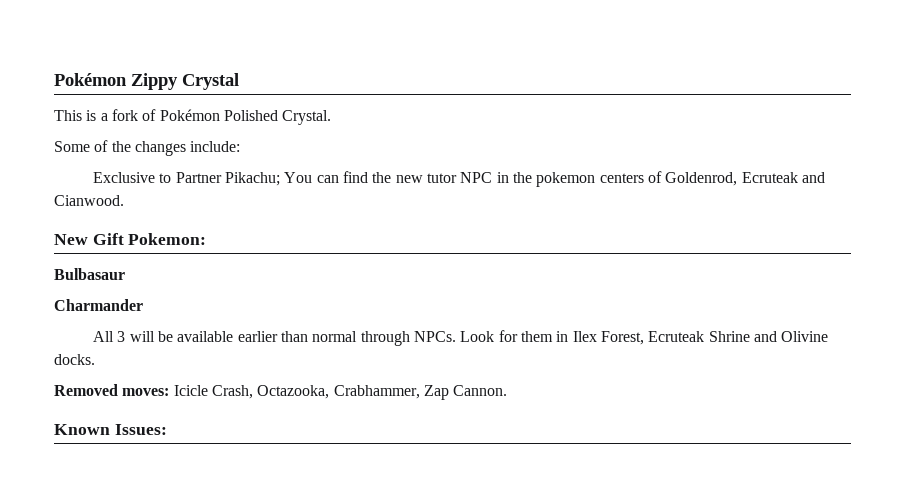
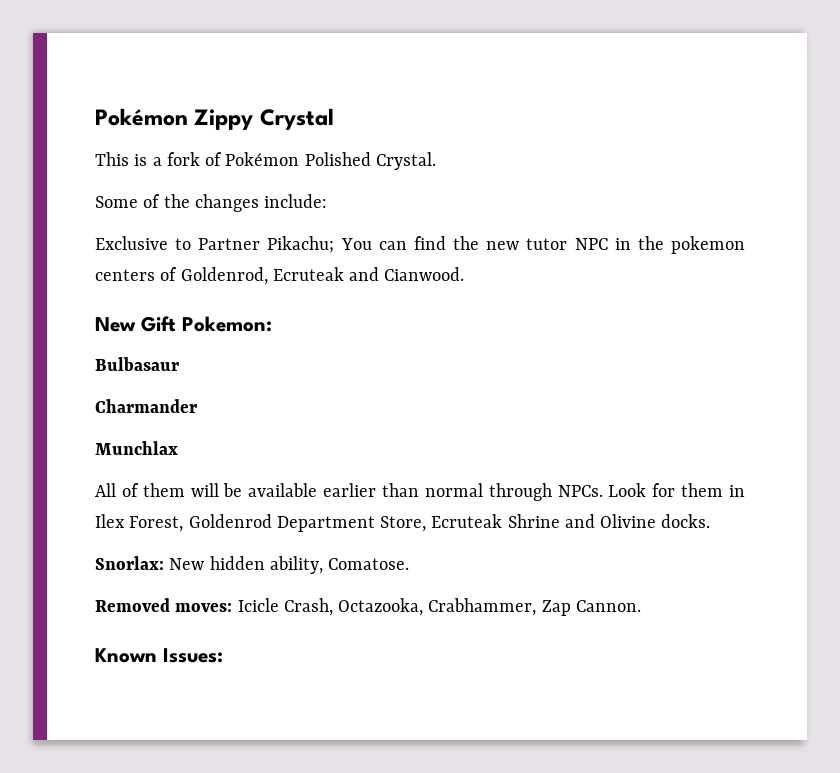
(143, 305) none -> [95,441,178,455] // Munchlax
[117,331,126,342] 3 -> [121,483,185,497] of them
(644, 338) none -> [188,514,427,532] Goldenrod Department Store,
(95, 359) none -> [95,556,410,574] // Snorlax: New hidden ability, Comatose.

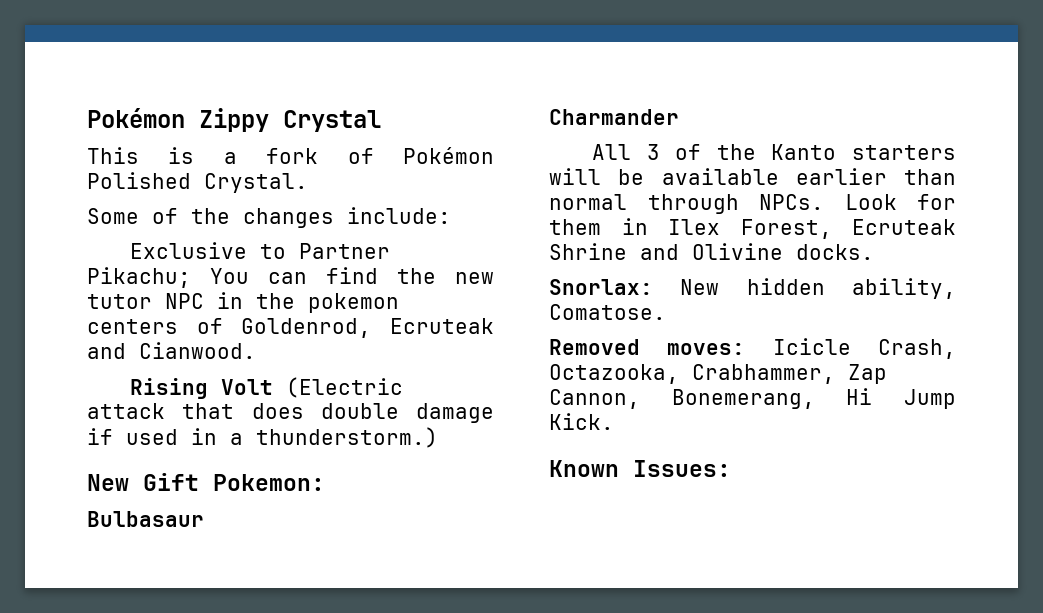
(465, 274) none -> [130,377,404,399] [87,403,494,423] [87,427,438,448] // Rising Volt (Electric attack that does double damage if used in a thunderstorm.)
[95,441,178,455] // Munchlax -> (679, 117) none
[121,483,185,497] of them -> [646,144,956,160] 3 of the Kanto starters
[188,514,427,532] Goldenrod Department Store, -> (832, 229) none
[575,600,641,612] Cannon. -> [549,388,956,409] [549,413,614,430] Cannon, Bonemerang, Hi Jump Kick.

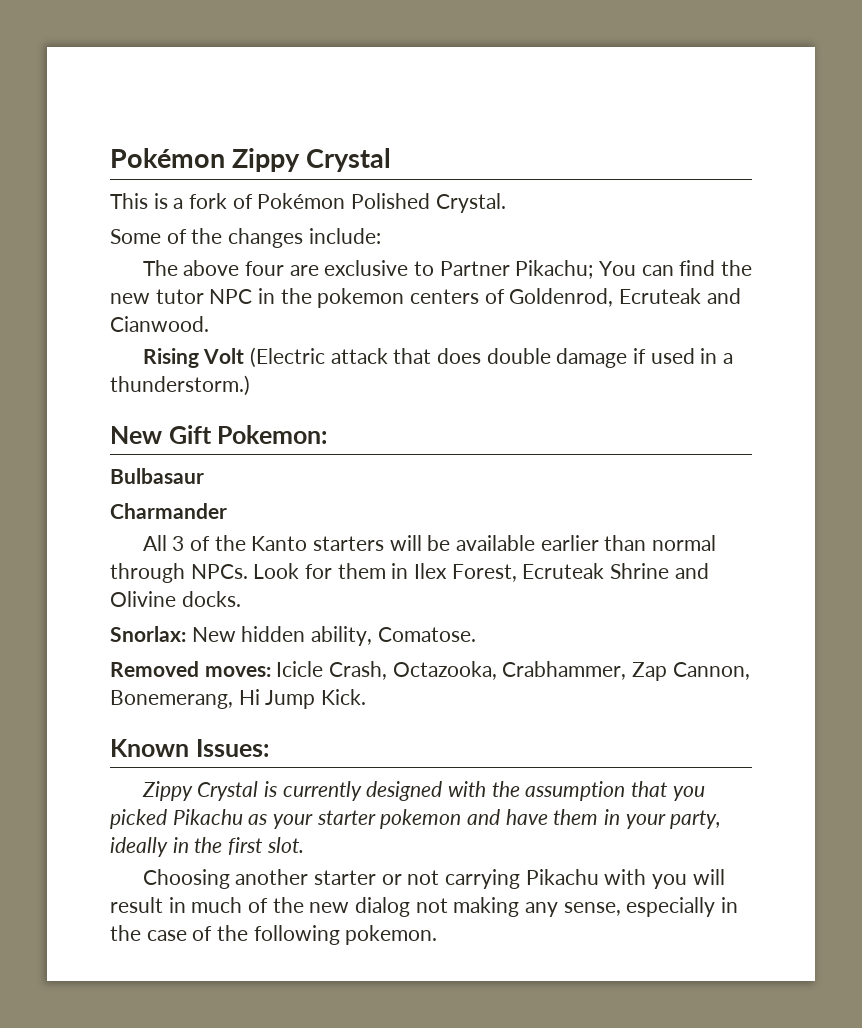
[130,242,248,259] Exclusive -> [142,260,409,276] The above four are exclusive
(731, 468) none -> [141,781,705,801] [110,809,722,829] [110,837,304,857] [142,869,725,889] [110,897,739,917] [110,925,438,945] // Zippy Crystal is currently designed with the assumption that you picked Pikachu as your starter pokemon and have them in your party, ideally in the first slot. // Choosing another starter or not carrying Pikachu with you will result in much of the new dialog not making any sense, especially in the case of the following pokemon.

